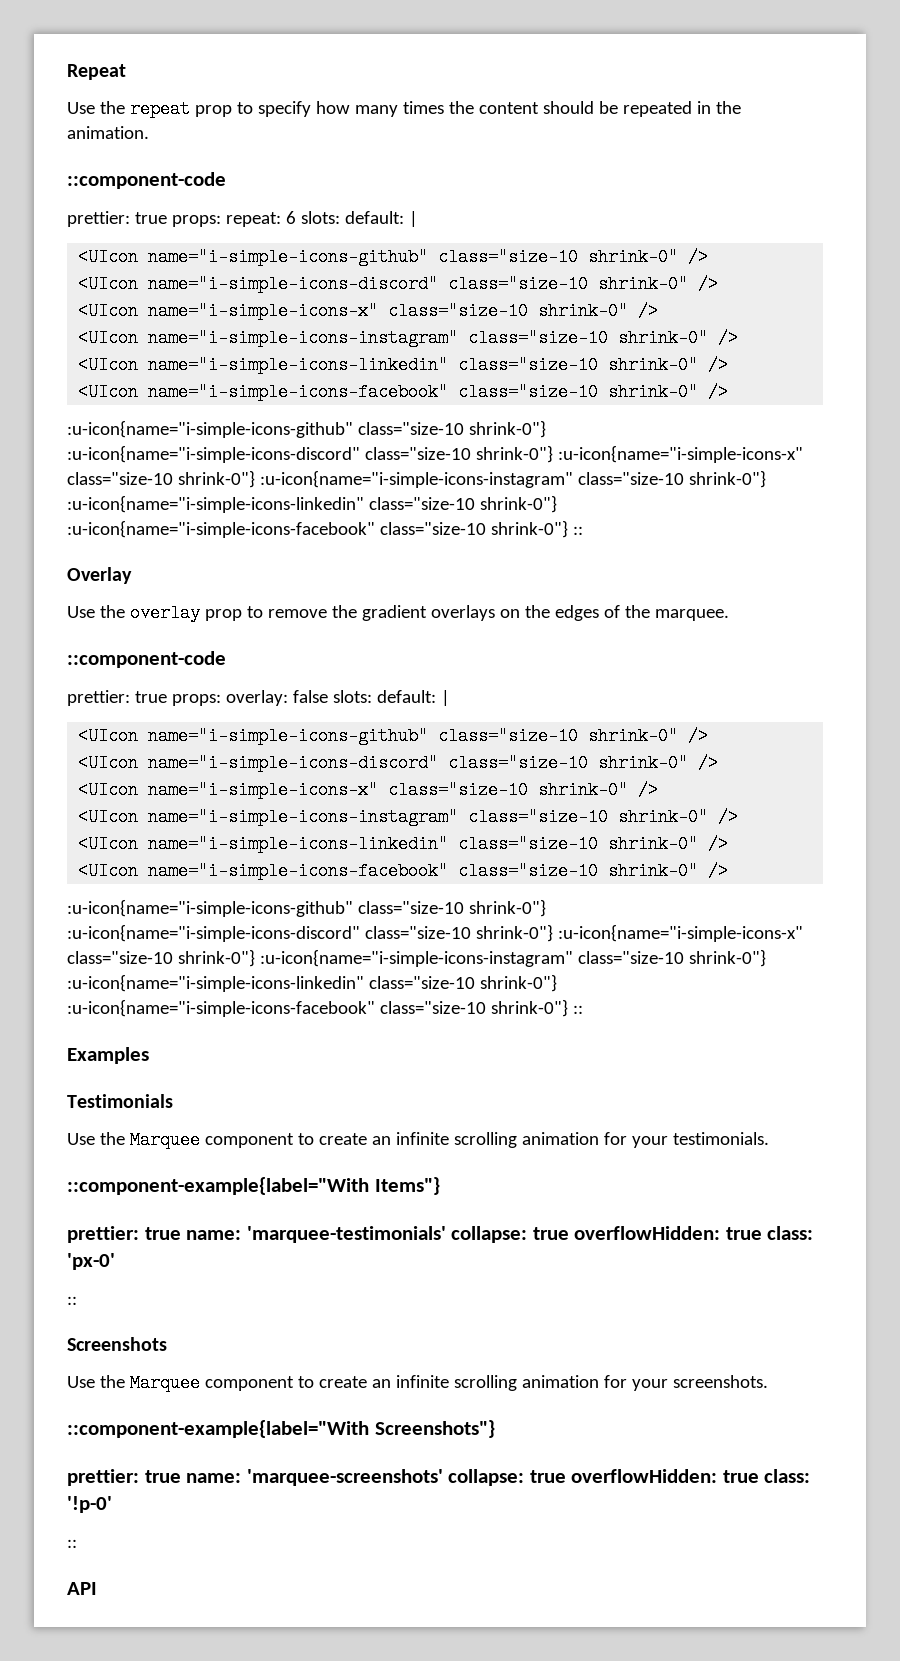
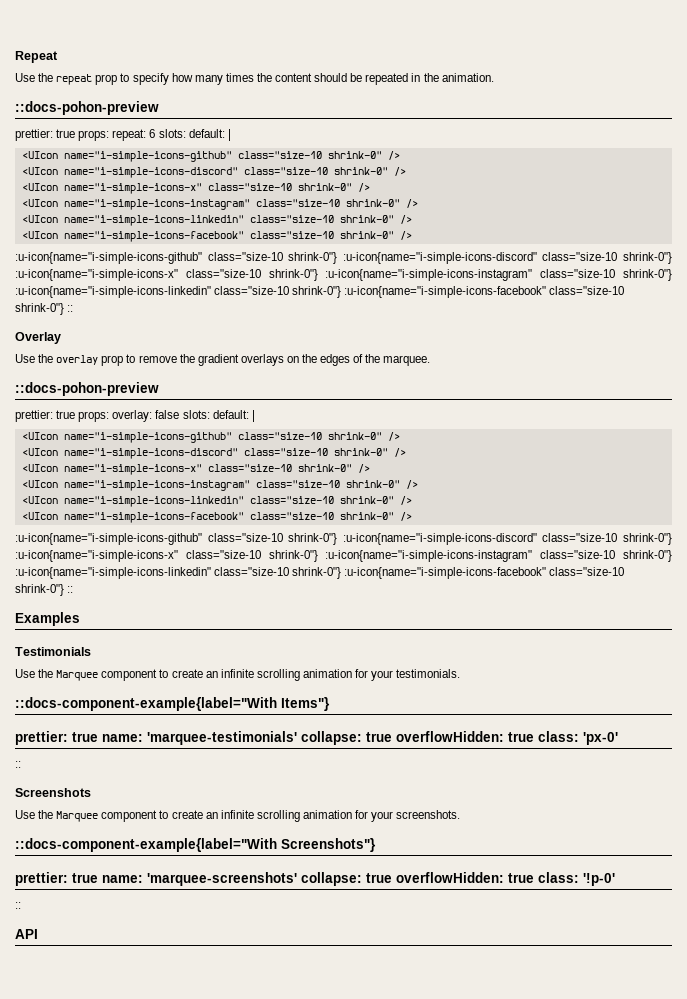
[67,172,226,189] ::component-code -> [15,101,159,115] ::docs-pohon-preview
[67,651,226,668] ::component-code -> [15,382,159,396] ::docs-pohon-preview
[67,1177,369,1195] ::component-example{label="With -> [15,697,277,711] ::docs-component-example{label="With
[67,1420,369,1438] ::component-example{label="With -> [15,838,277,852] ::docs-component-example{label="With

